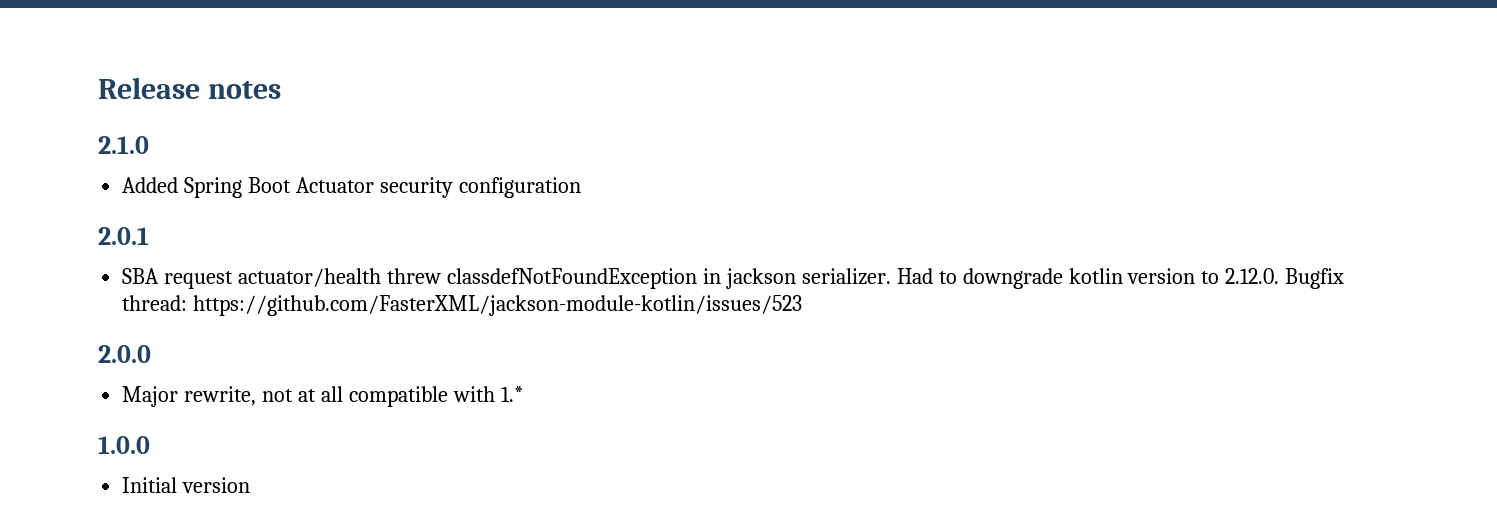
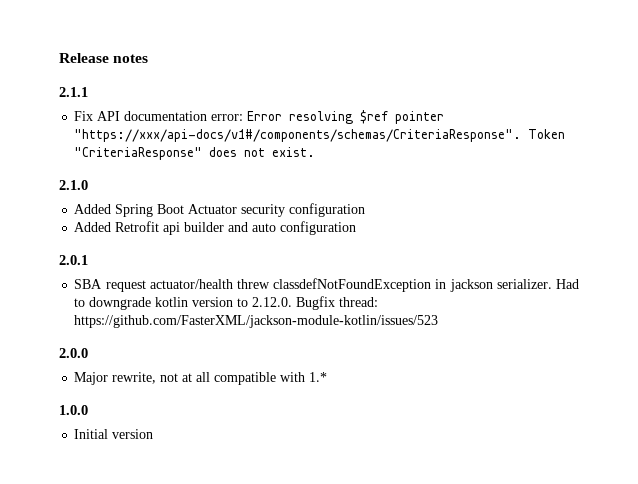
(281, 90) none -> [59,87,88,97] [74,110,445,124] [74,129,566,142] [74,147,316,160] // 2.1.1 // Fix API documentation error: Error resolving $ref pointer "https://xxx/api-docs/v1#/components/schemas/CriteriaResponse". Token "CriteriaResponse" does not exist.
(581, 187) none -> [74,221,357,235] // Added Retrofit api builder and auto configuration

